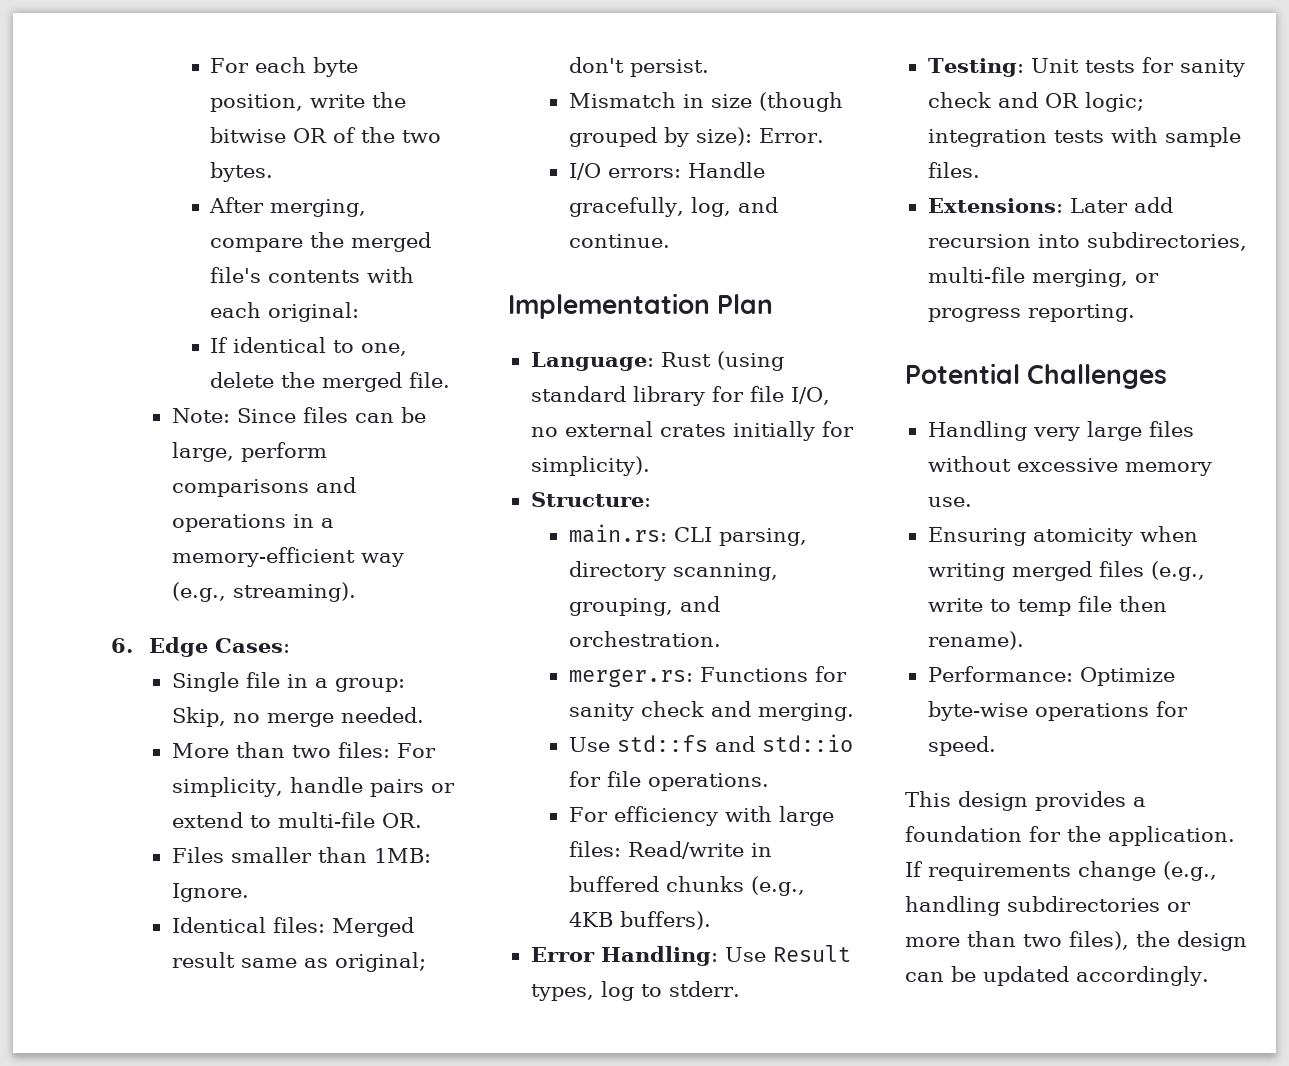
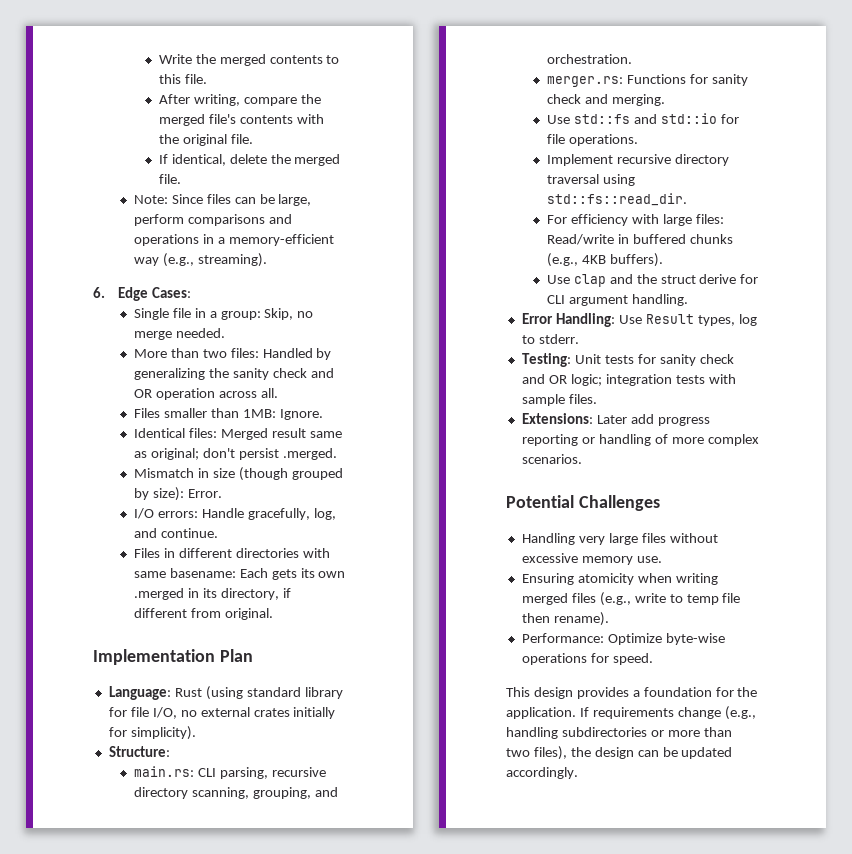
[210,57,359,77] [210,92,407,112] [210,127,442,143] [210,162,274,182] For each byte position, write the bitwise OR of the two bytes. -> [158,54,340,66] [158,74,207,84] Write the merged contents to this file.
[270,199,367,217] merging, -> [193,94,240,106] writing,
[210,302,360,322] [210,337,408,356] each original: // If identical to one, -> [158,134,253,146] [158,154,226,166] the original file. // If identical,
[396,743,436,758] [171,777,455,797] [171,812,422,828] For simplicity, handle pairs or extend to multi-file OR. -> [262,348,332,360] [133,368,334,380] [133,388,278,400] Handled by generalizing the sanity check and OR operation across all.
[629,59,709,77] persist. -> [238,448,337,460] persist .merged.
(670, 241) none -> [133,548,330,558] [133,568,346,580] [133,588,291,600] [133,608,273,620] // Files in different directories with same basename: Each gets its own .merged in its directory, if different from original.
(807, 537) none -> [271,767,326,777] recursive
(769, 782) none -> [546,154,729,166] [546,174,635,186] [546,193,687,206] // Implement recursive directory traversal using std::fs::read_dir.
(711, 920) none -> [546,274,759,287] [546,294,688,306] // Use clap and the struct derive for CLI argument handling.
[927,232,1247,251] [927,267,1159,287] [927,304,1135,322] recursion into subdirectories, multi-file merging, or progress reporting. -> [657,417,710,426] [521,434,759,446] [521,454,582,464] progress reporting or handling of more complex scenarios.

